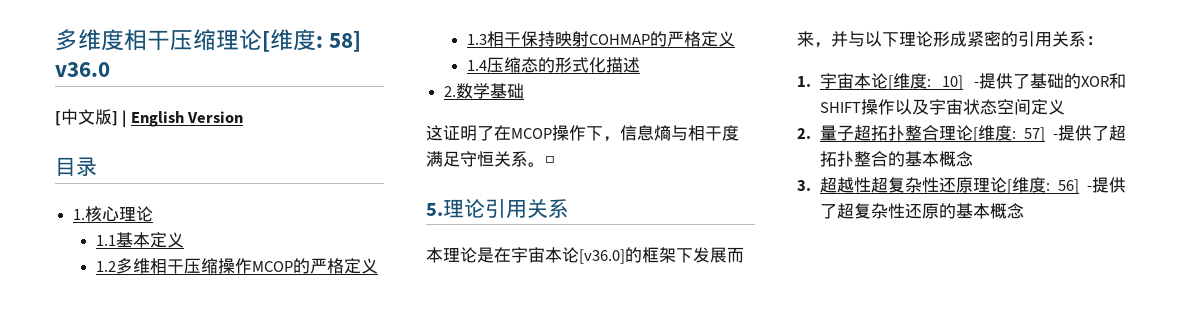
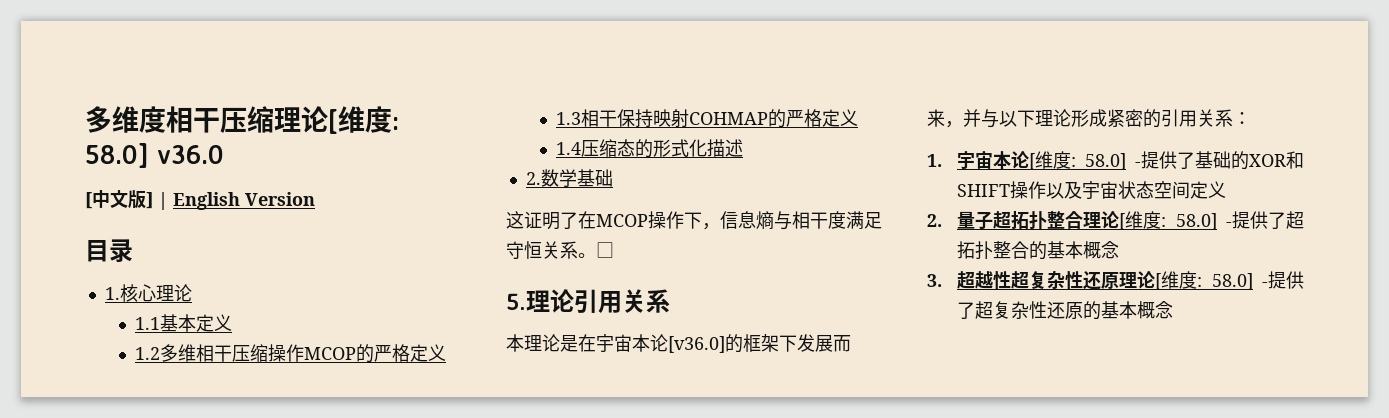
[329,31,362,52] 58] -> [85,143,149,168] 58.0]
[941,75,963,90] 10] -> [1085,153,1127,170] 58.0]
[1023,127,1045,142] 57] -> [1175,213,1217,230] 58.0]
[1057,179,1079,194] 56] -> [1211,273,1253,290] 58.0]

